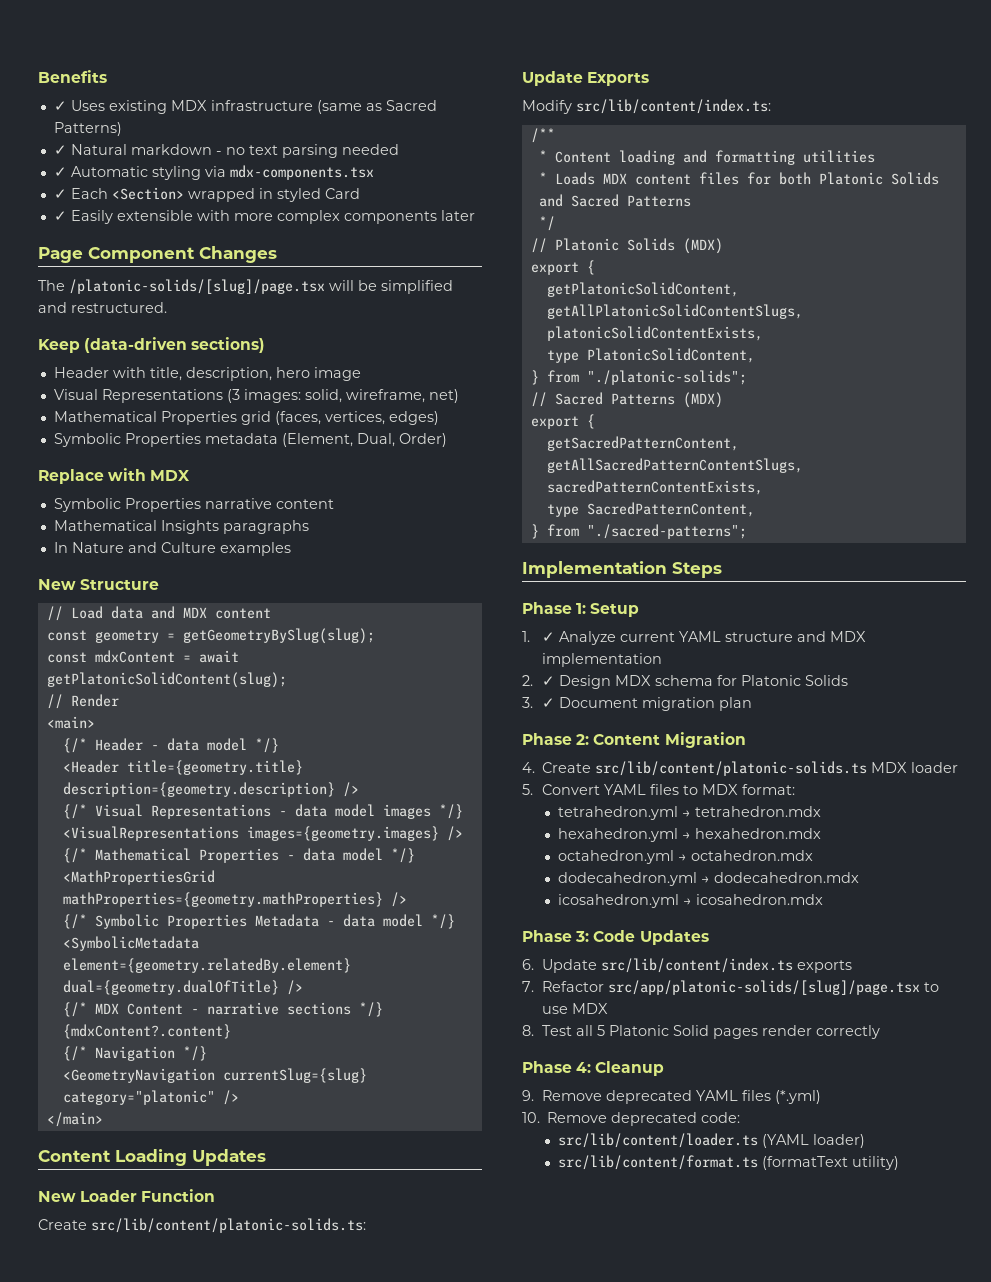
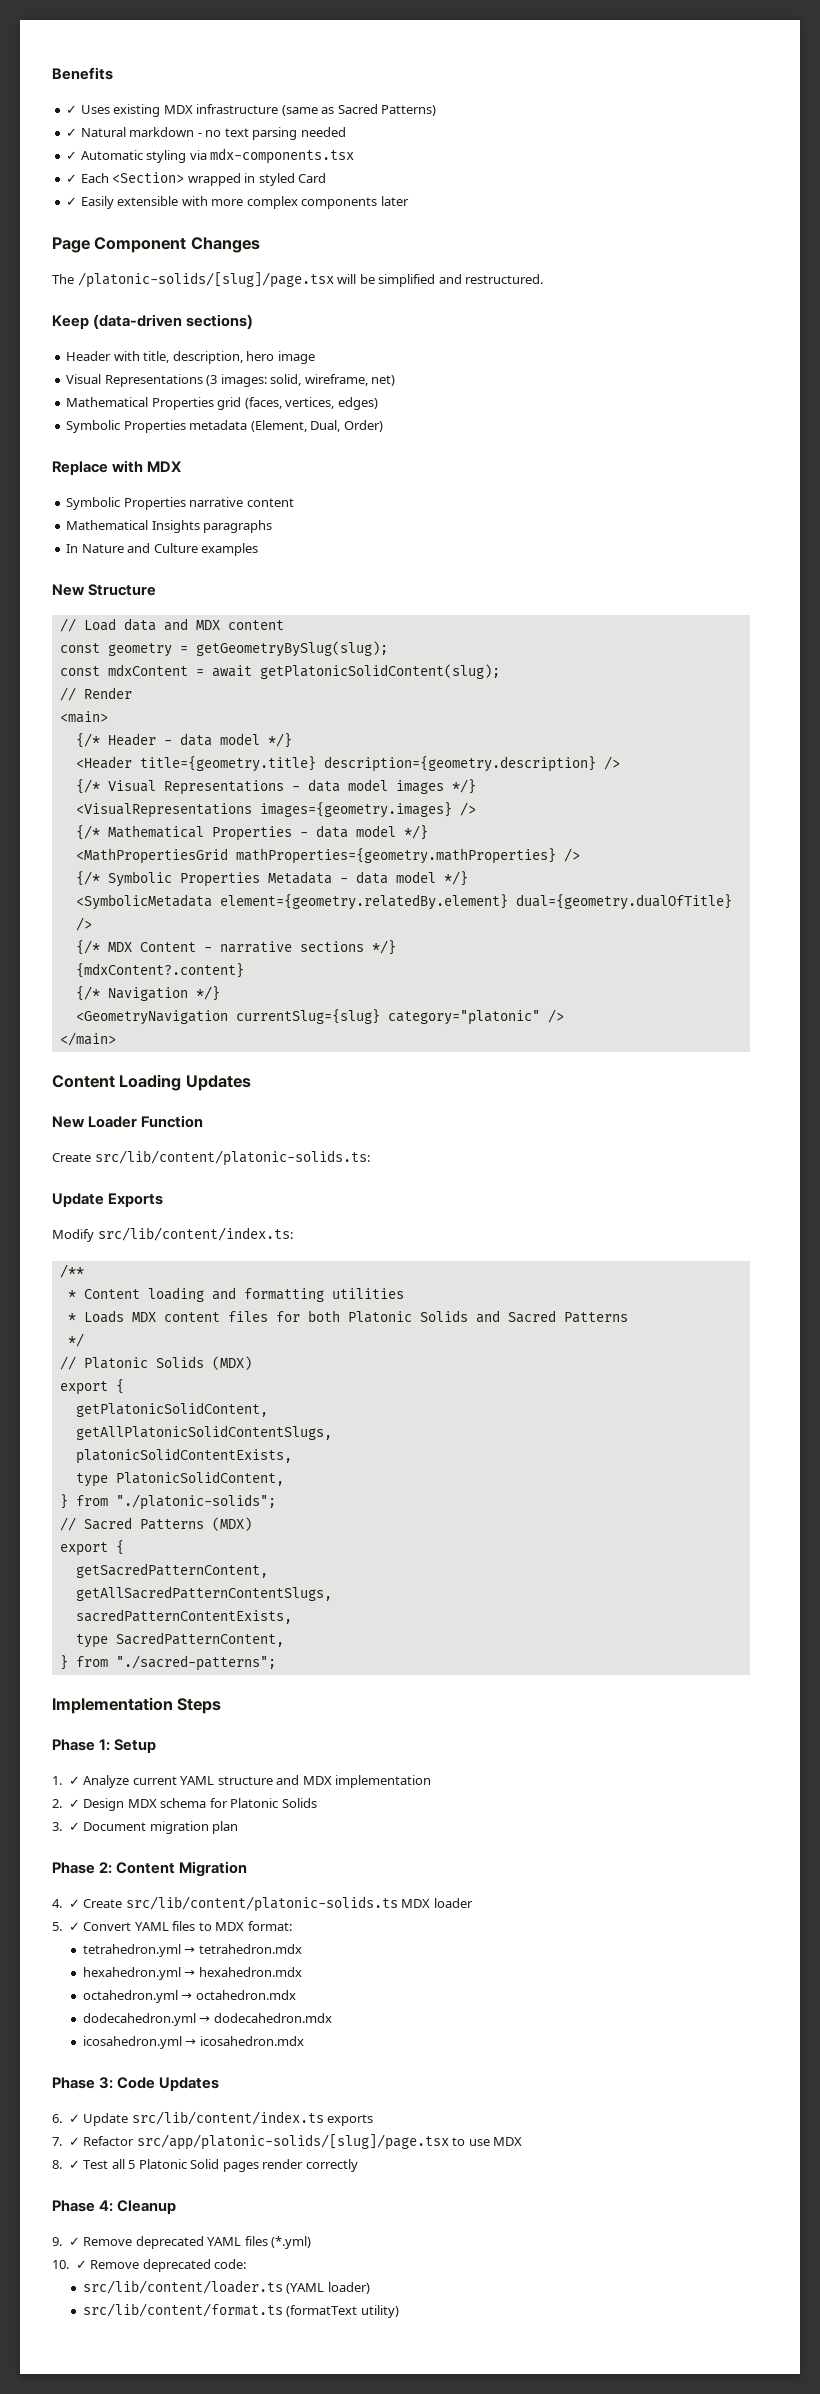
(535, 767) none -> [68,1899,80,1908] ✓
(533, 789) none -> [68,1922,80,1931] ✓
(534, 964) none -> [68,2114,80,2123] ✓
(534, 986) none -> [68,2137,80,2146] ✓
(534, 1030) none -> [68,2160,80,2169] ✓
(534, 1095) none -> [68,2237,80,2246] ✓
(540, 1117) none -> [75,2260,87,2269] ✓

